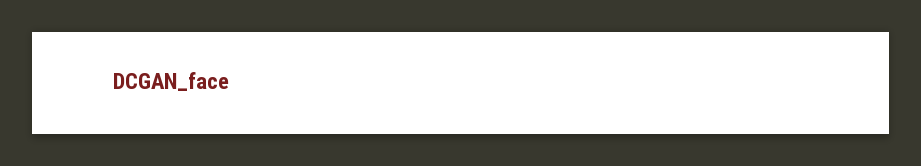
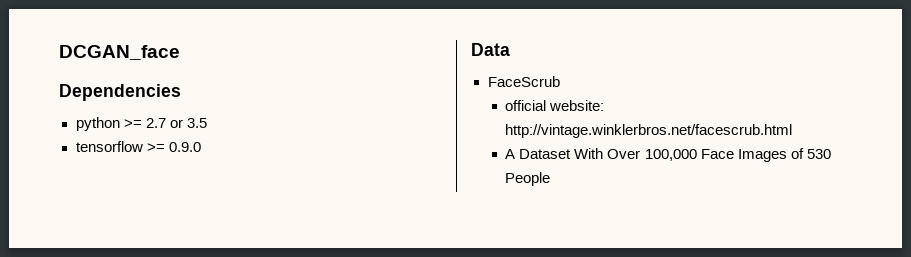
(229, 81) none -> [59,84,181,101] [75,117,207,131] [75,141,201,152] [471,43,510,56] [487,76,560,87] [505,100,605,111] [505,124,793,138] [505,148,831,162] [505,172,551,186] // Dependencies // python >= 2.7 or 3.5 // tensorflow >= 0.9.0 // Data // FaceScrub // official website: http://vintage.winklerbros.net/facescrub.html // A Dataset With Over 100,000 Face Images of 530 People

